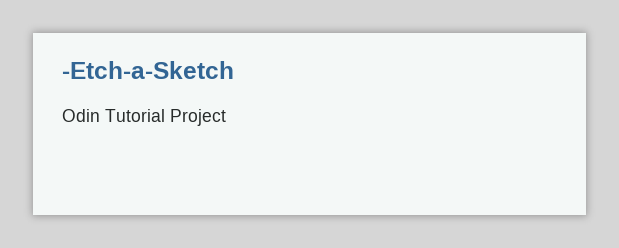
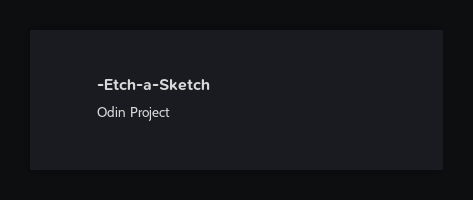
[105,109,165,122] Tutorial -> (126, 111) none

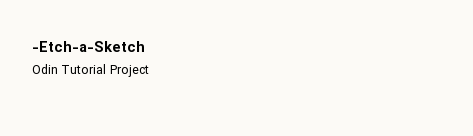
(126, 111) none -> [61,64,107,74] Tutorial

